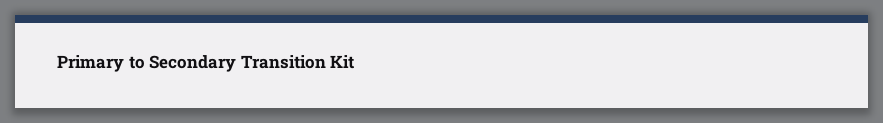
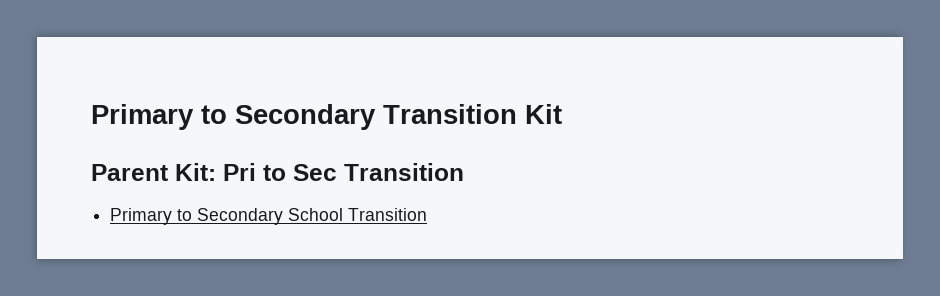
(355, 62) none -> [91,163,464,181] [110,208,428,225] // Parent Kit: Pri to Sec Transition // Primary to Secondary School Transition

